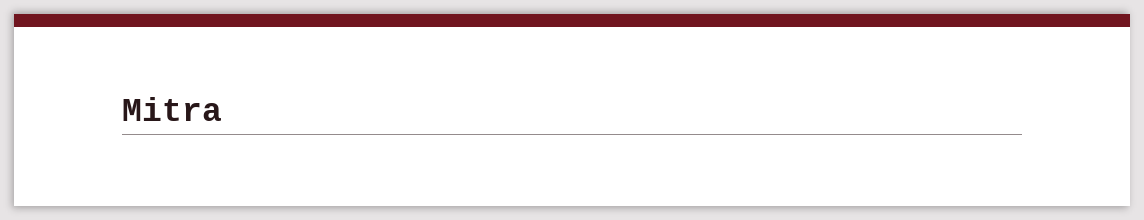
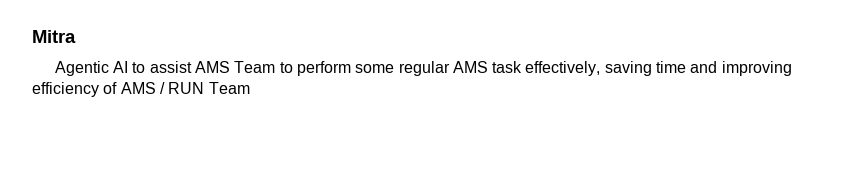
(222, 109) none -> [54,61,792,76] [32,82,250,97] // Agentic AI to assist AMS Team to perform some regular AMS task effectively, saving time and improving efficiency of AMS / RUN Team

